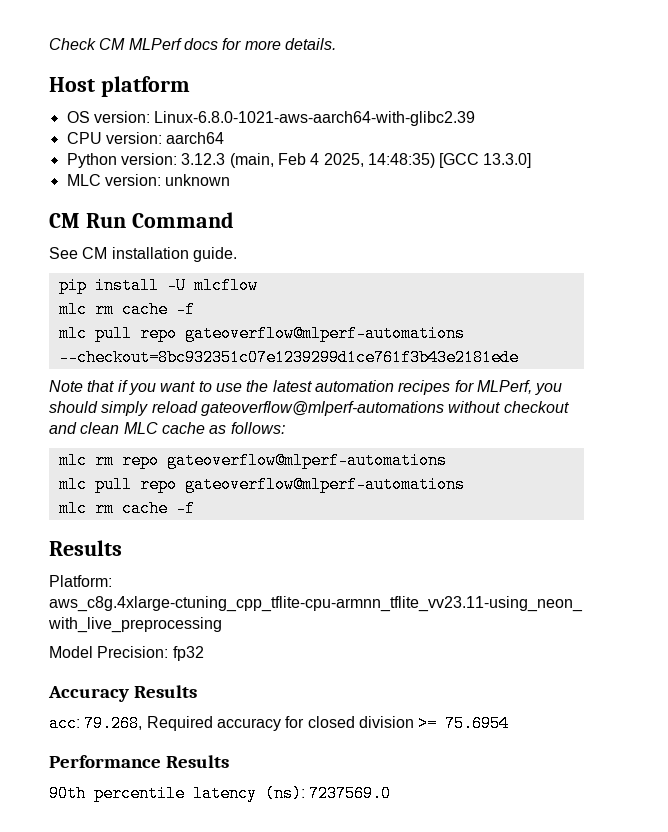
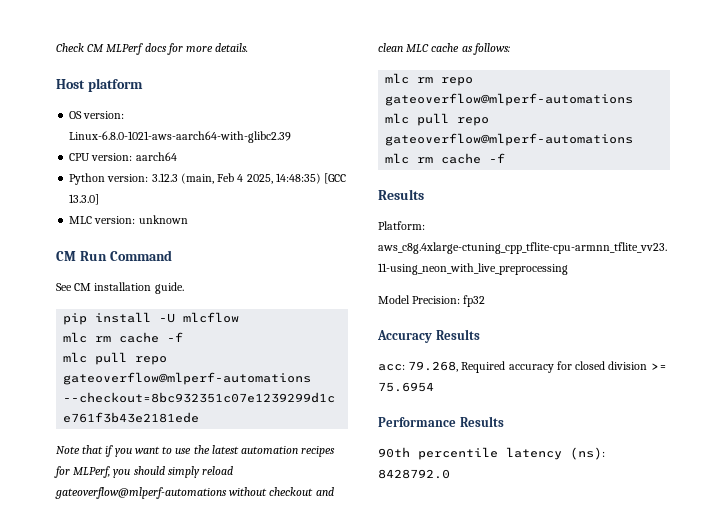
[309,785,392,802] 7237569.0 -> [378,469,450,479] 8428792.0

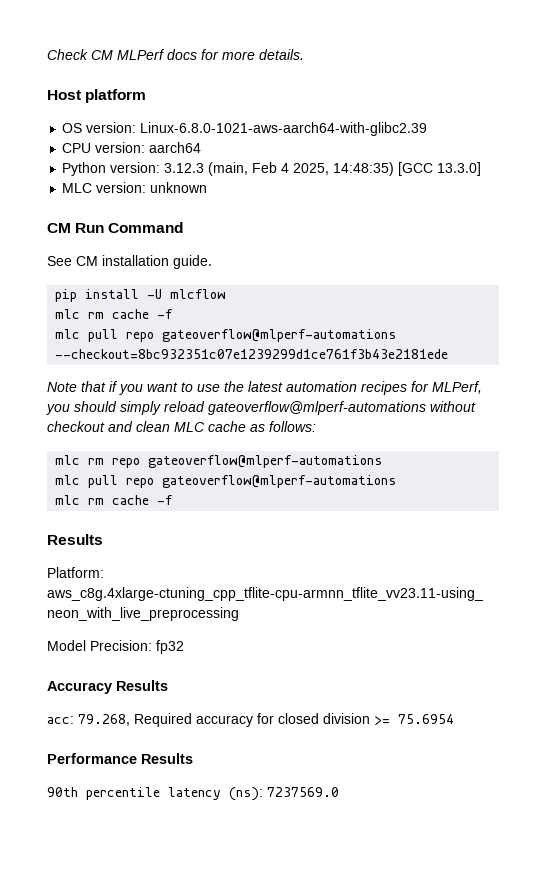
[378,469,450,479] 8428792.0 -> [267,787,339,797] 7237569.0

